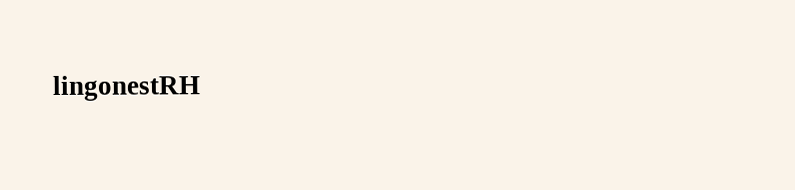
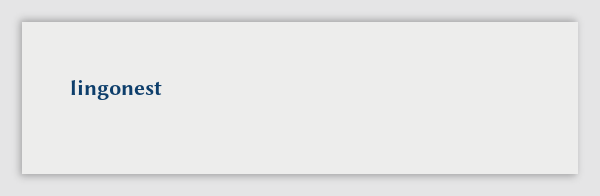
[52,75,201,101] lingonestRH -> [70,79,162,100] lingonest

